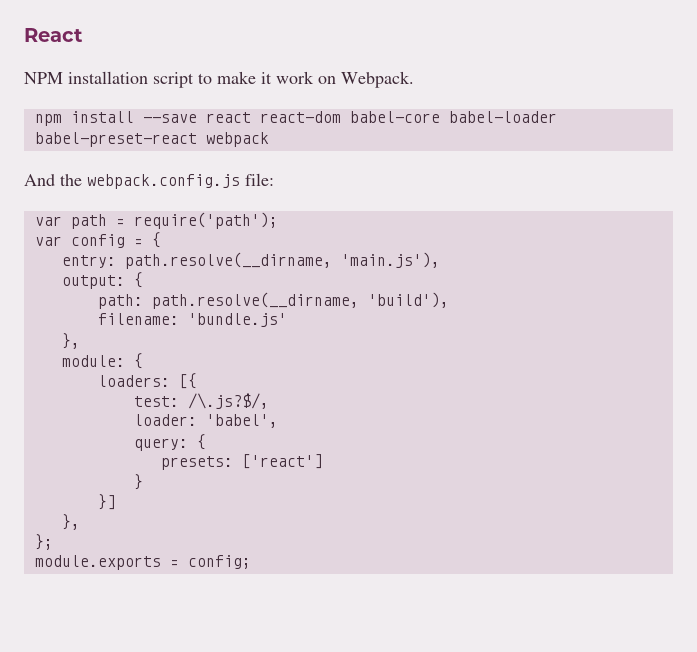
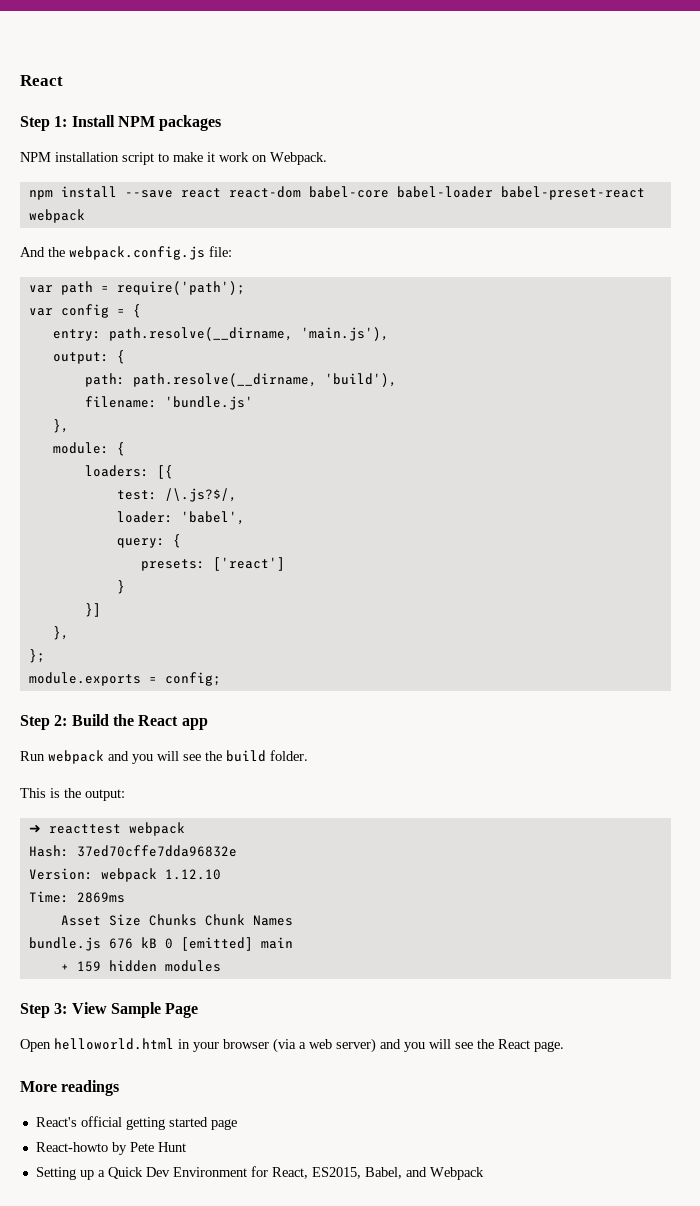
[24,28,83,42] React -> [20,75,63,86] [20,115,222,131] React // Step 1: Install NPM packages
(251, 562) none -> [20,714,208,730] [20,750,308,764] [20,788,125,801] [28,822,185,836] [28,845,237,857] [28,868,221,882] [28,891,125,903] [60,914,293,926] [28,937,293,951] [60,960,221,972] [20,1002,199,1018] [20,1038,564,1053] [20,1080,120,1096] [35,1116,237,1130] [35,1142,186,1155] [35,1166,484,1180] // Step 2: Build the React app // Run webpack and you will see the build folder. // This is the output: // ➜ reacttest webpack // Hash: 37ed70cffe7dda96832e // Version: webpack 1.12.10 // Time: 2869ms // Asset Size Chunks Chunk Names // bundle.js 676 kB 0 [emitted] main // + 159 hidden modules // Step 3: View Sample Page // Open helloworld.html in your browser (via a web server) and you will see the React page. // More readings // React's official getting started page // React-howto by Pete Hunt // Setting up a Quick Dev Environment for React, ES2015, Babel, and Webpack

